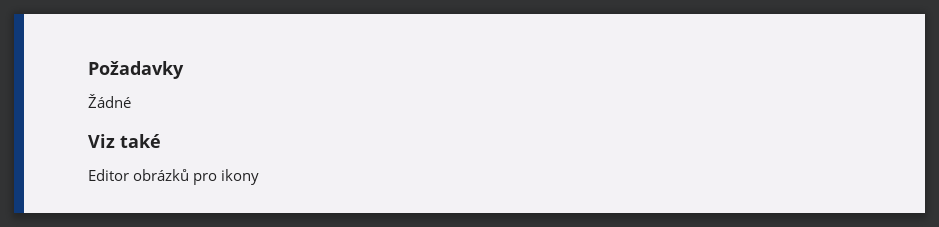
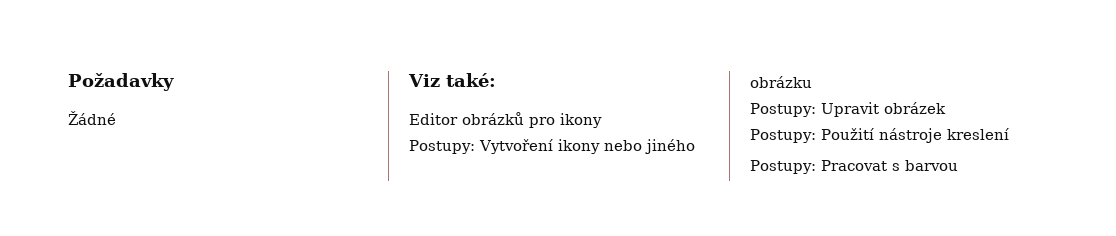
[120,134,161,148] také -> [446,73,496,87] také:
(260, 177) none -> [409,139,695,154] [750,76,812,88] [750,102,946,117] [750,128,1009,143] [750,160,958,174] // Postupy: Vytvoření ikony nebo jiného obrázku // Postupy: Upravit obrázek // Postupy: Použití nástroje kreslení // Postupy: Pracovat s barvou

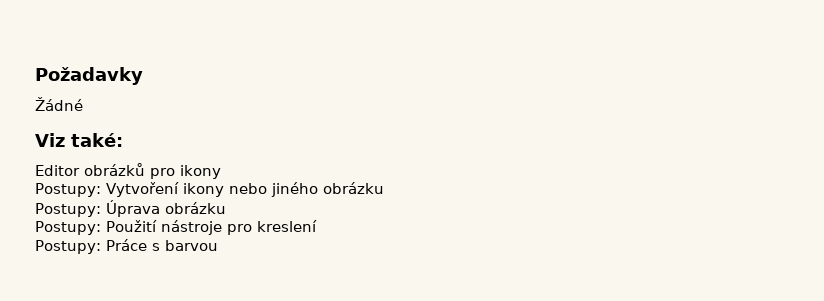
[821,102,946,117] Upravit obrázek -> [105,200,226,217] Úprava obrázku
(942, 135) none -> [226,224,252,235] pro
[821,160,887,171] Pracovat -> [105,239,147,251] Práce

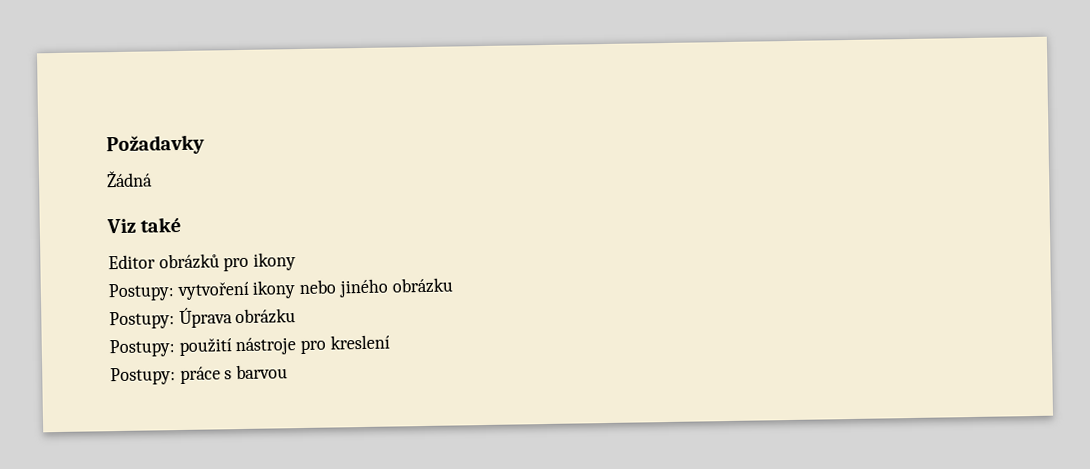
[35,97,83,111] Žádné -> [106,170,153,188] Žádná
[71,133,123,147] také: -> [140,216,182,233] také
[105,182,179,197] Vytvoření -> [176,281,250,301] vytvoření
[105,220,157,232] Použití -> [178,338,232,357] použití
[105,239,147,251] Práce -> [179,366,221,385] práce

